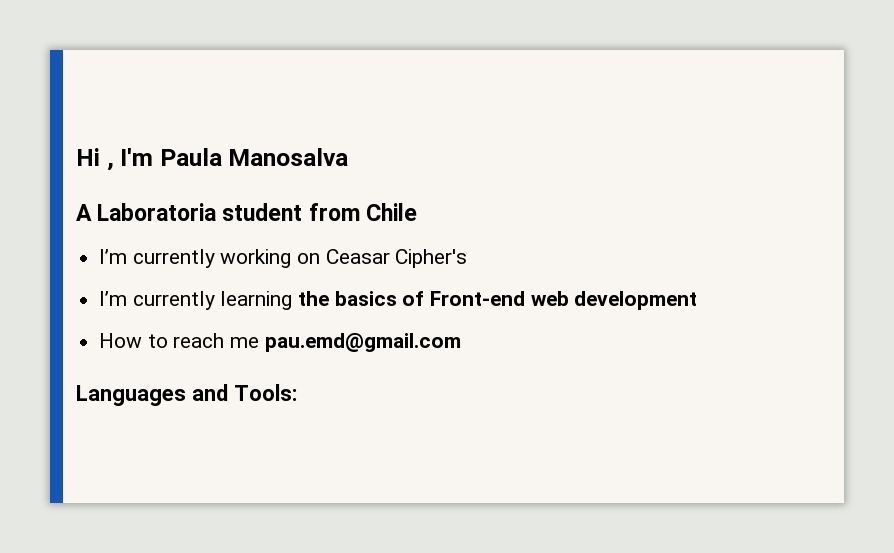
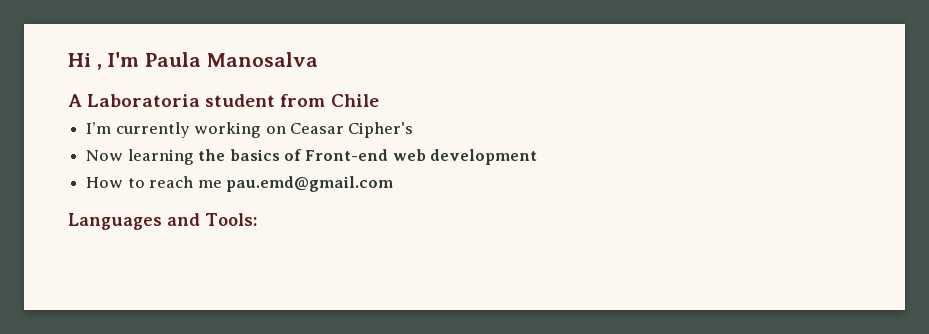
[99,291,215,310] I’m currently -> [86,150,124,161] Now

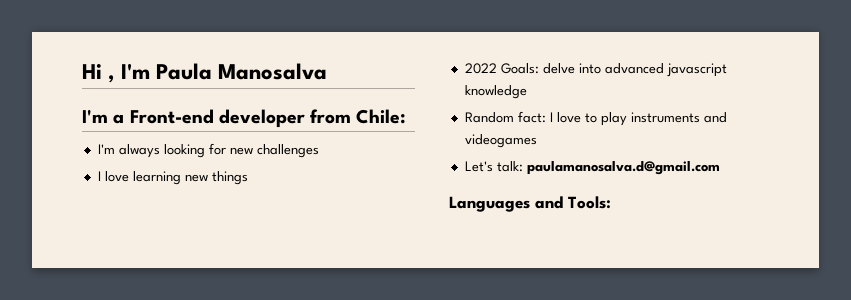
[68,94,379,107] [86,122,414,138] [86,149,538,165] [86,176,393,192] A Laboratoria student from Chile // I’m currently working on Ceasar Cipher's // Now learning the basics of Front-end web development // How to reach me pau.emd@gmail.com -> [82,109,407,128] [97,143,319,158] [97,171,248,185] [464,63,727,77] [464,85,527,99] [464,111,727,126] [464,134,537,148] [464,161,720,175] I'm a Front-end developer from Chile: // I'm always looking for new challenges // I love learning new things // 2022 Goals: delve into advanced javascript knowledge // Random fact: I love to play instruments and videogames // Let's talk: paulamanosalva.d@gmail.com

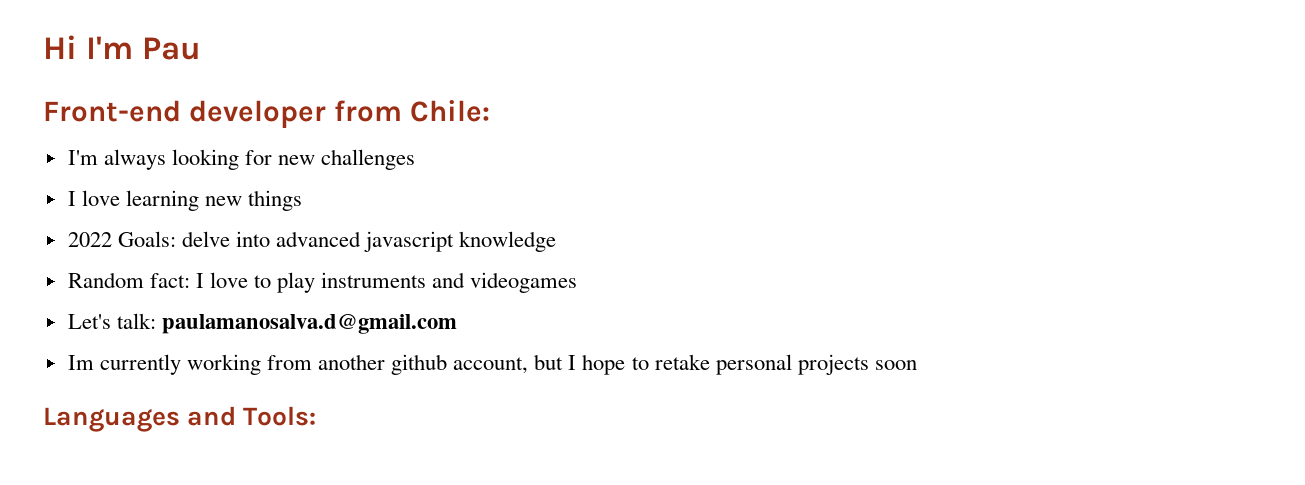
[108,63,328,83] [82,109,125,124] , I'm Paula Manosalva // I'm a -> [85,36,201,60] I'm Pau //
(720, 168) none -> [67,354,917,375] // Im currently working from another github account, but I hope to retake personal projects soon

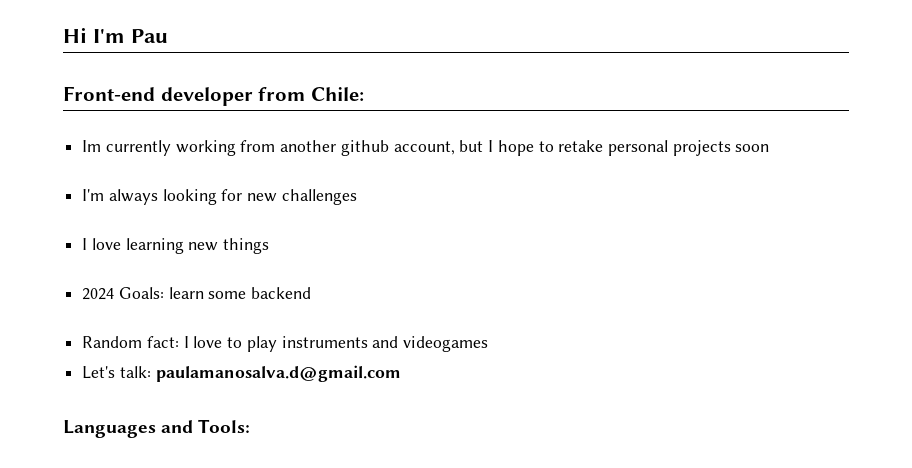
[67,149,416,170] [67,190,303,211] [67,231,557,252] [67,272,578,293] [67,313,457,334] // I'm always looking for new challenges // I love learning new things // 2022 Goals: delve into advanced javascript knowledge // Random fact: I love to play instruments and videogames // Let's talk: paulamanosalva.d@gmail.com -> (364, 94) none
(917, 365) none -> [82,189,357,205] [82,238,270,254] [82,287,312,300] [82,336,489,352] [82,365,401,382] // I'm always looking for new challenges // I love learning new things // 2024 Goals: learn some backend // Random fact: I love to play instruments and videogames // Let's talk: paulamanosalva.d@gmail.com

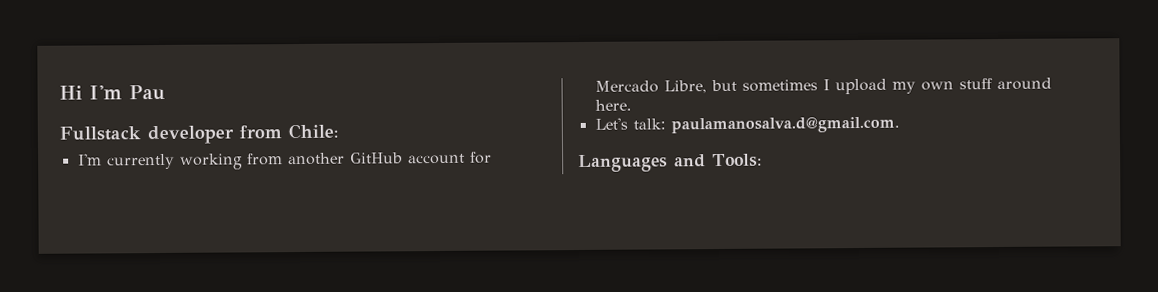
[63,86,155,101] Front-end -> [59,126,141,141] Fullstack
[82,140,102,152] Im -> [77,153,102,166] I'm
[340,140,770,156] [82,189,357,205] [82,238,270,254] [82,287,312,300] [82,336,489,352] github account, but I hope to retake personal projects soon // I'm always looking for new challenges // I love learning new things // 2024 Goals: learn some backend // Random fact: I love to play instruments and videogames -> [349,151,492,165] [594,77,1052,95] [594,99,632,111] GitHub account for Mercado Libre, but sometimes I upload my own stuff around here.
[155,365,401,382] paulamanosalva.d@gmail.com -> [670,116,900,134] paulamanosalva.d@gmail.com.

